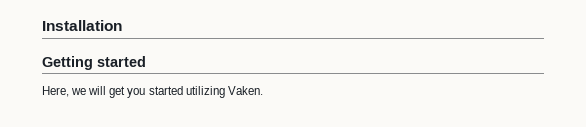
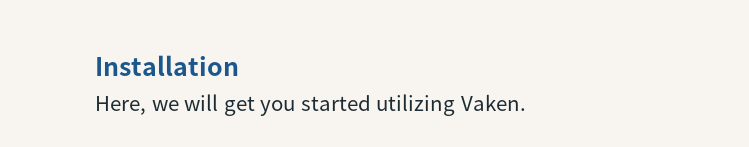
[42,56,146,70] // Getting started -> (239, 65) none

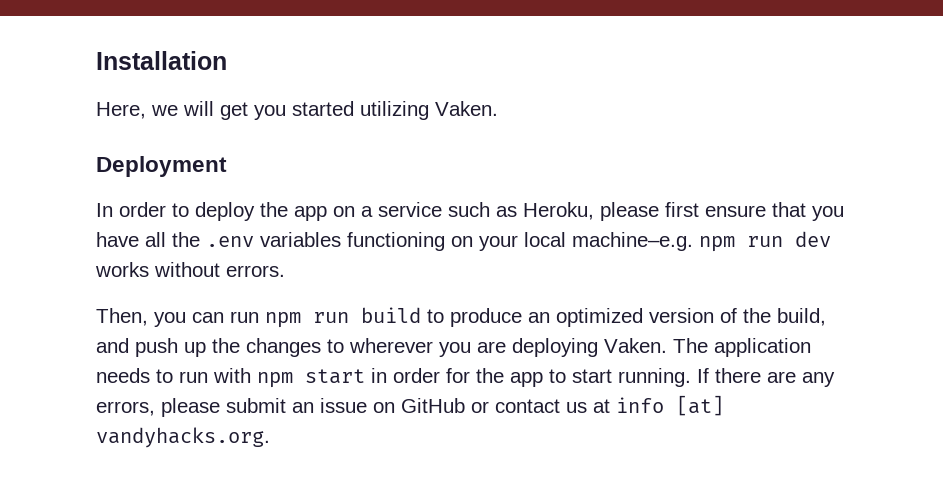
(526, 102) none -> [96,156,227,177] [96,202,844,221] [96,231,831,252] [95,262,285,277] [96,307,826,328] [96,338,811,357] [96,368,835,388] [96,395,724,417] [96,427,270,448] // Deployment // In order to deploy the app on a service such as Heroku, please first ensure that you have all the .env variables functioning on your local machine–e.g. npm run dev works without errors. // Then, you can run npm run build to produce an optimized version of the build, and push up the changes to wherever you are deploying Vaken. The application needs to run with npm start in order for the app to start running. If there are any errors, please submit an issue on GitHub or contact us at info [at] vandyhacks.org.

